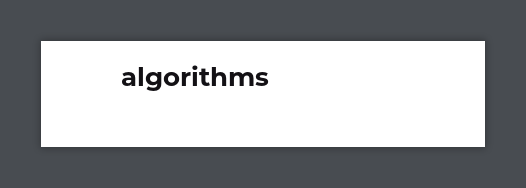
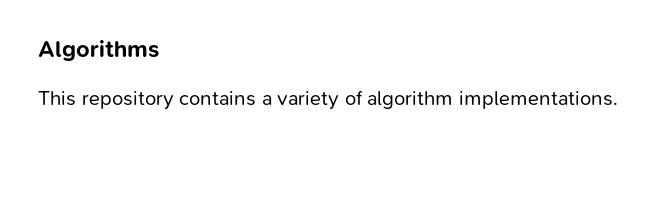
[121,65,269,91] algorithms -> [38,40,159,61] [38,90,618,110] Algorithms // This repository contains a variety of algorithm implementations.

